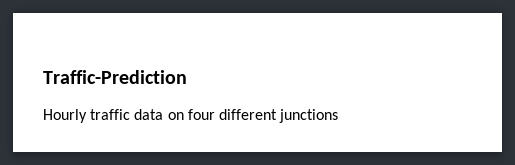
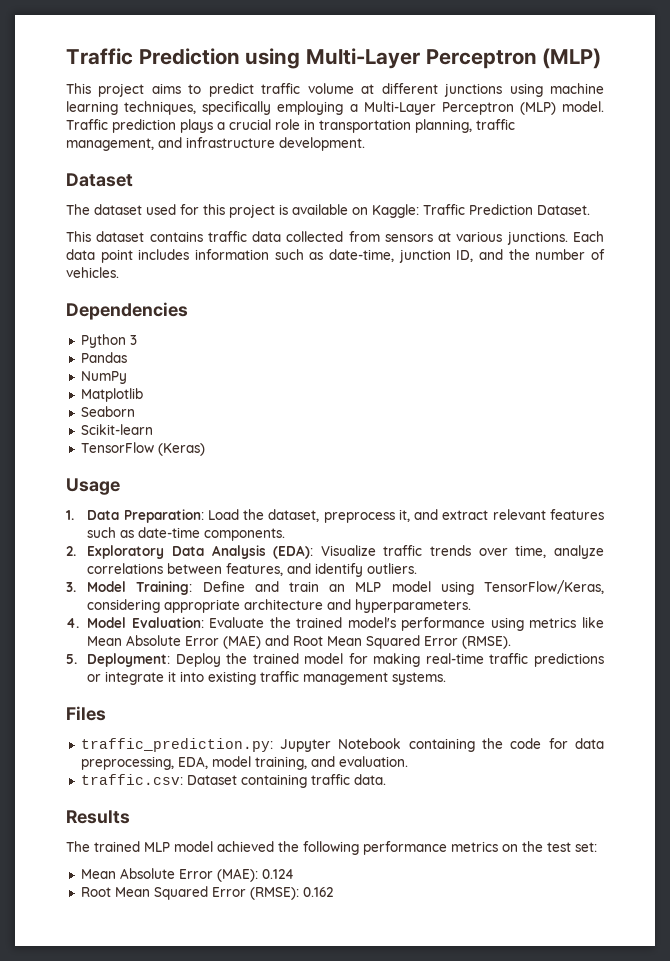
[43,70,187,84] [43,109,339,123] Traffic-Prediction // Hourly traffic data on four different junctions -> [66,48,602,69] [66,83,604,97] [66,101,604,115] [66,119,515,133] [66,137,365,151] [66,173,133,187] [66,204,590,218] [66,231,604,245] [66,249,606,263] [66,267,119,278] [66,302,188,320] [80,334,137,348] [80,352,127,363] [80,371,127,384] [80,388,143,402] [80,406,135,417] [80,424,153,435] [80,442,205,456] [66,478,120,495] [66,509,604,523] [87,527,286,541] [66,545,605,559] [87,563,418,577] [66,580,605,595] [87,599,472,613] [66,617,604,631] [87,635,512,649] [66,653,604,667] [87,671,447,685] [66,706,106,721] [80,738,605,752] [80,756,408,770] [80,774,386,788] [66,810,130,824] [66,841,597,855] [80,868,294,882] [80,886,333,900] Traffic Prediction using Multi-Layer Perceptron (MLP) // This project aims to predict traffic volume at different junctions using machine learning techniques, specifically employing a Multi-Layer Perceptron (MLP) model. Traffic prediction plays a crucial role in transportation planning, traffic management, and infrastructure development. // Dataset // The dataset used for this project is available on Kaggle: Traffic Prediction Dataset. // This dataset contains traffic data collected from sensors at various junctions. Each data point includes information such as date-time, junction ID, and the number of vehicles. // Dependencies // Python 3 // Pandas // NumPy // Matplotlib // Seaborn // Scikit-learn // TensorFlow (Keras) // Usage // 1. Data Preparation: Load the dataset, preprocess it, and extract relevant features such as date-time components. // 2. Exploratory Data Analysis (EDA): Visualize traffic trends over time, analyze correlations between features, and identify outliers. // 3. Model Training: Define and train an MLP model using TensorFlow/Keras, considering appropriate architecture and hyperparameters. // 4. Model Evaluation: Evaluate the trained model's performance using metrics like Mean Absolute Error (MAE) and Root Mean Squared Error (RMSE). // 5. Deployment: Deploy the trained model for making real-time traffic predictions or integrate it into existing traffic management systems. // Files // traffic_prediction.py: Jupyter Notebook containing the code for data preprocessing, EDA, model training, and evaluation. // traffic.csv: Dataset containing traffic data. // Results // The trained MLP model achieved the following performance metrics on the test set: // Mean Absolute Error (MAE): 0.124 // Root Mean Squared Error (RMSE): 0.162

